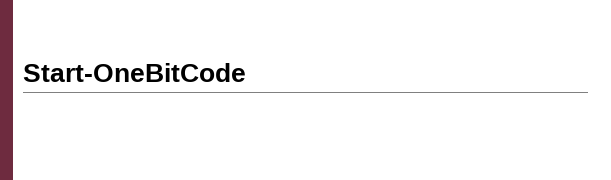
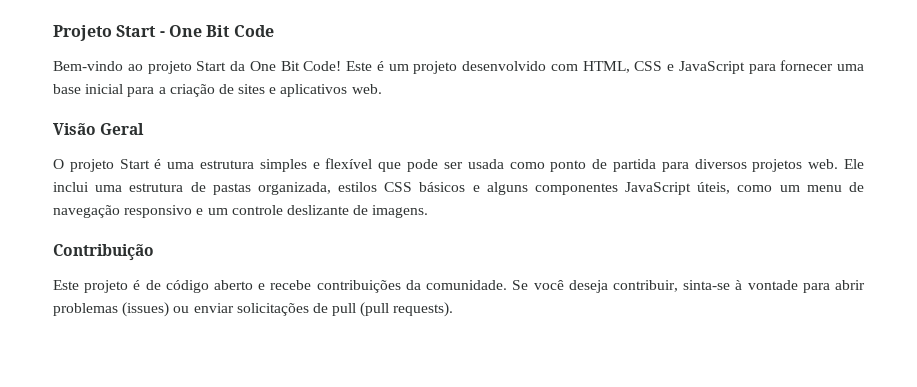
[23,63,246,82] Start-OneBitCode -> [53,25,274,41] [53,60,864,74] [53,84,382,97] [53,123,145,135] [53,158,865,172] [53,182,864,195] [53,205,429,218] [53,244,154,261] [53,280,866,293] [53,302,454,317] Projeto Start - One Bit Code // Bem-vindo ao projeto Start da One Bit Code! Este é um projeto desenvolvido com HTML, CSS e JavaScript para fornecer uma base inicial para a criação de sites e aplicativos web. // Visão Geral // O projeto Start é uma estrutura simples e flexível que pode ser usada como ponto de partida para diversos projetos web. Ele inclui uma estrutura de pastas organizada, estilos CSS básicos e alguns componentes JavaScript úteis, como um menu de navegação responsivo e um controle deslizante de imagens. // Contribuição // Este projeto é de código aberto e recebe contribuições da comunidade. Se você deseja contribuir, sinta-se à vontade para abrir problemas (issues) ou enviar solicitações de pull (pull requests).

